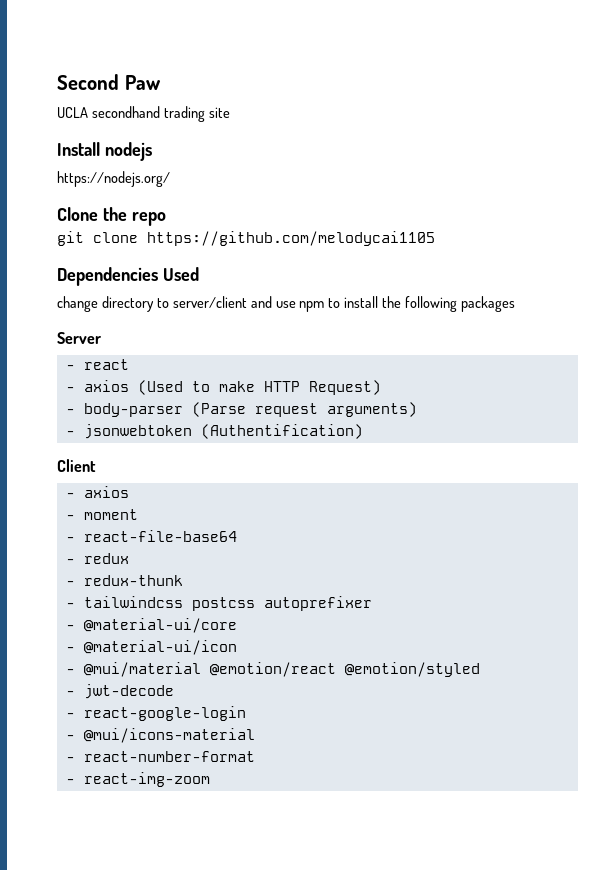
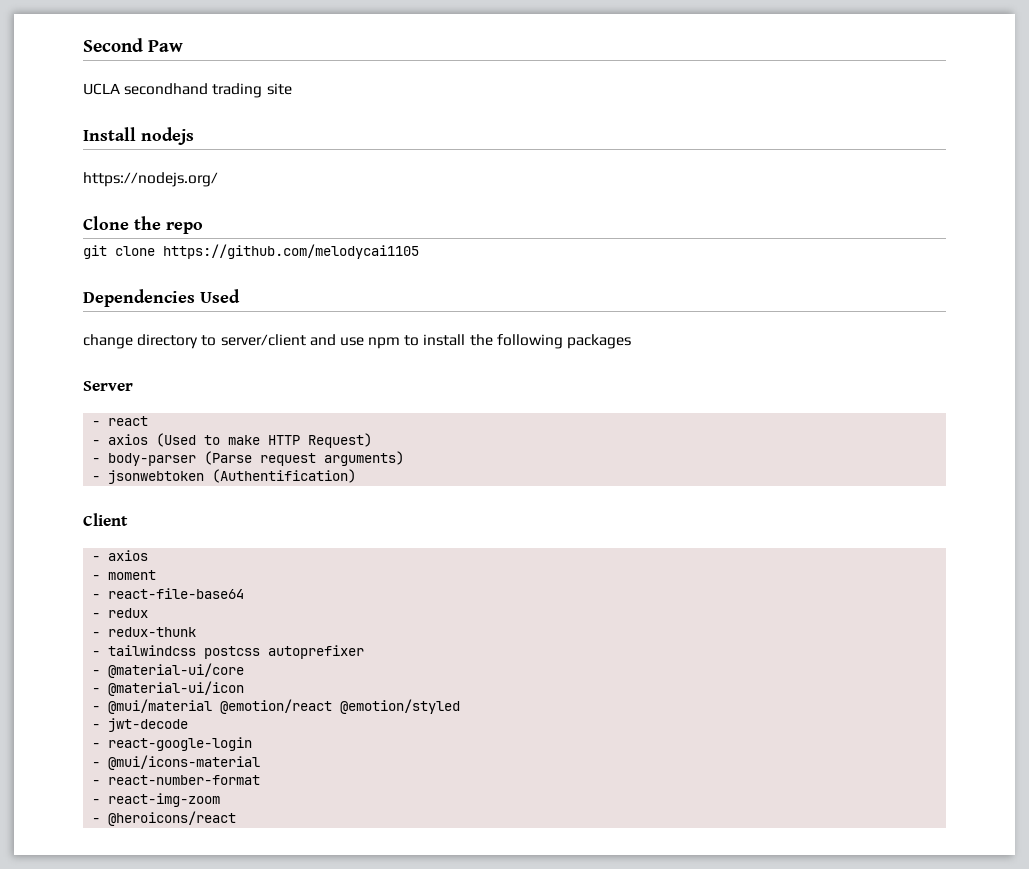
(210, 779) none -> [92,811,237,826] // - @heroicons/react

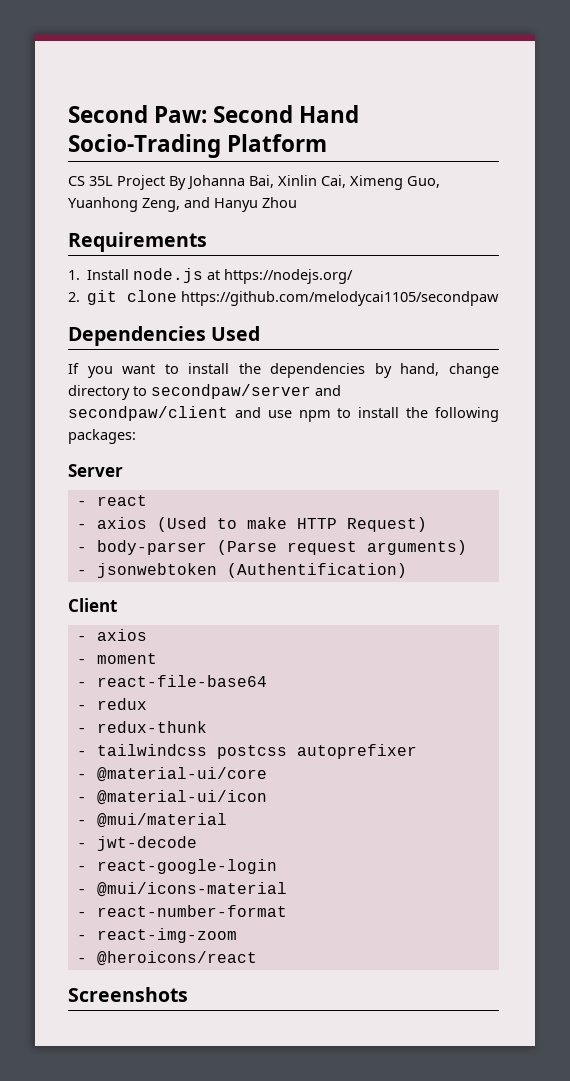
[83,38,184,52] [83,83,292,98] [83,127,194,145] [83,172,218,187] [83,216,203,234] Second Paw // UCLA secondhand trading site // Install nodejs // https://nodejs.org/ // Clone the repo // -> [68,105,360,123] [68,134,328,158] [68,175,440,190] [68,197,297,212] [68,232,207,252] [68,268,354,284] [68,292,80,302] Second Paw: Second Hand Socio-Trading Platform // CS 35L Project By Johanna Bai, Xinlin Cai, Ximeng Guo, Yuanhong Zeng, and Hanyu Zhou // Requirements // 1. Install node.js at https://nodejs.org/ // 2.
[163,244,419,259] https://github.com/melodycai1105 -> [181,291,500,306] https://github.com/melodycai1105/secondpaw
[83,334,306,349] change directory to server/client -> [68,363,499,378] [68,384,341,400] [68,406,228,421] If you want to install the dependencies by hand, change directory to secondpaw/server and secondpaw/client
[567,334,632,349] packages -> [68,429,136,444] packages:
[220,699,461,714] @emotion/react @emotion/styled -> (227, 820) none
(237, 818) none -> [68,987,188,1002] // Screenshots

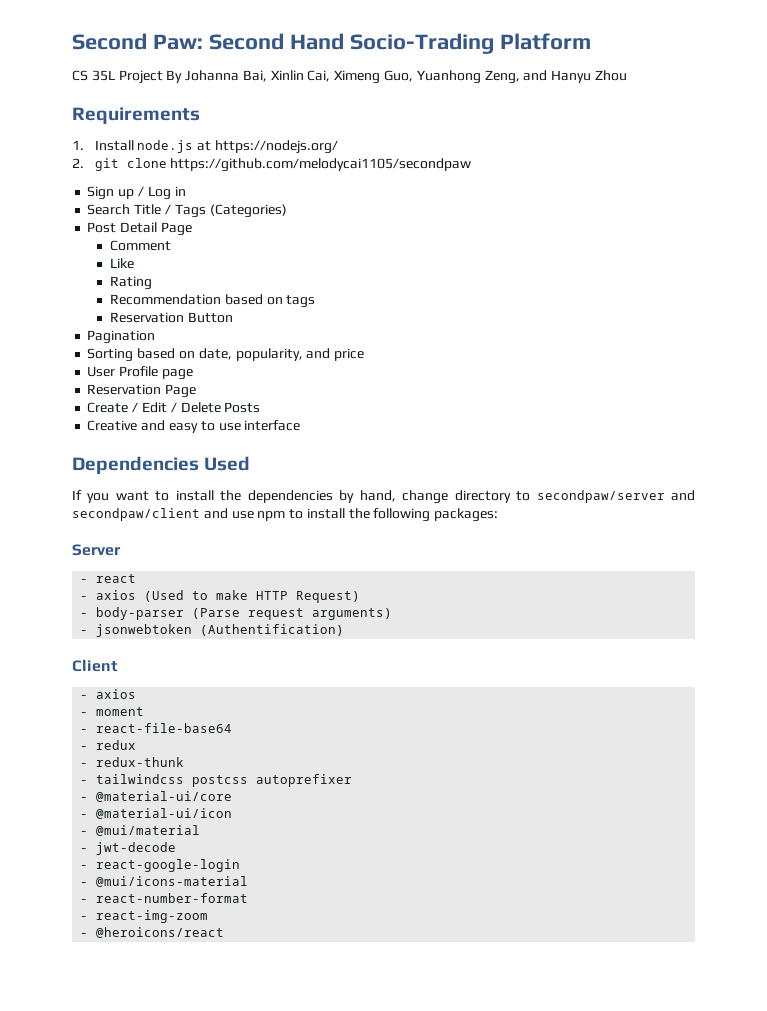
(500, 298) none -> [87,186,186,200] [87,204,287,218] [87,222,192,236] [110,240,172,251] [110,258,135,269] [110,276,153,290] [110,294,316,308] [110,312,233,323] [87,330,156,344] [87,348,365,362] [87,366,193,380] [87,384,197,398] [87,402,261,413] [87,420,301,433] // Sign up / Log in // Search Title / Tags (Categories) // Post Detail Page // Comment // Like // Rating // Recommendation based on tags // Reservation Button // Pagination // Sorting based on date, popularity, and price // User Profile page // Reservation Page // Create / Edit / Delete Posts // Creative and easy to use interface
[68,987,188,1002] // Screenshots -> (225, 932) none

